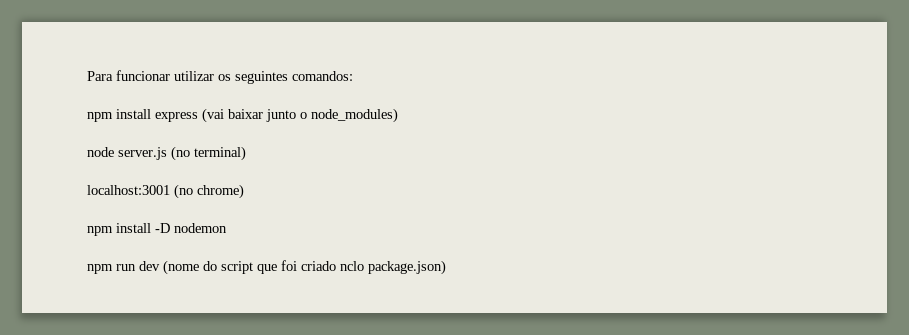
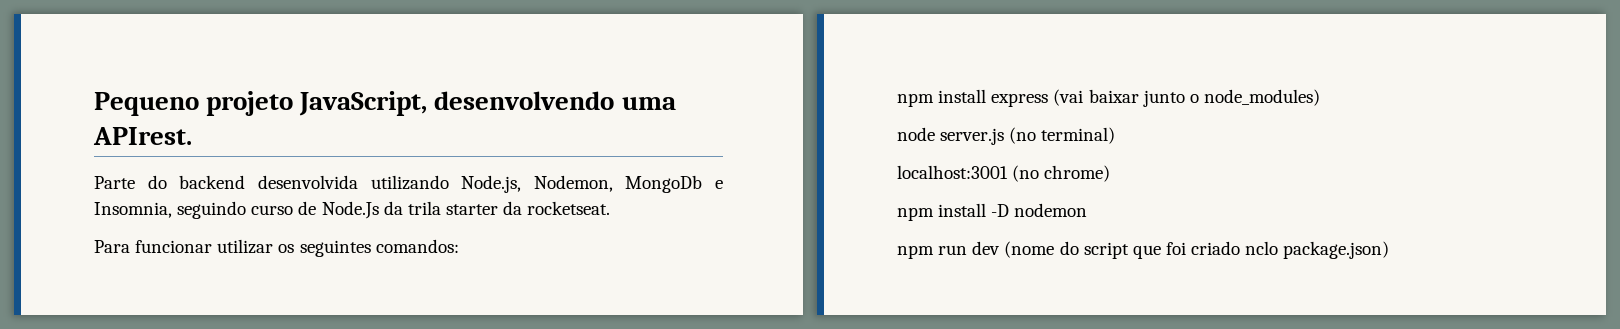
(87, 76) none -> [94,91,676,116] [93,127,192,145] [94,175,723,193] [94,201,611,219] Pequeno projeto JavaScript, desenvolvendo uma APIrest. // Parte do backend desenvolvida utilizando Node.js, Nodemon, MongoDb e Insomnia, seguindo curso de Node.Js da trila starter da rocketseat. //

